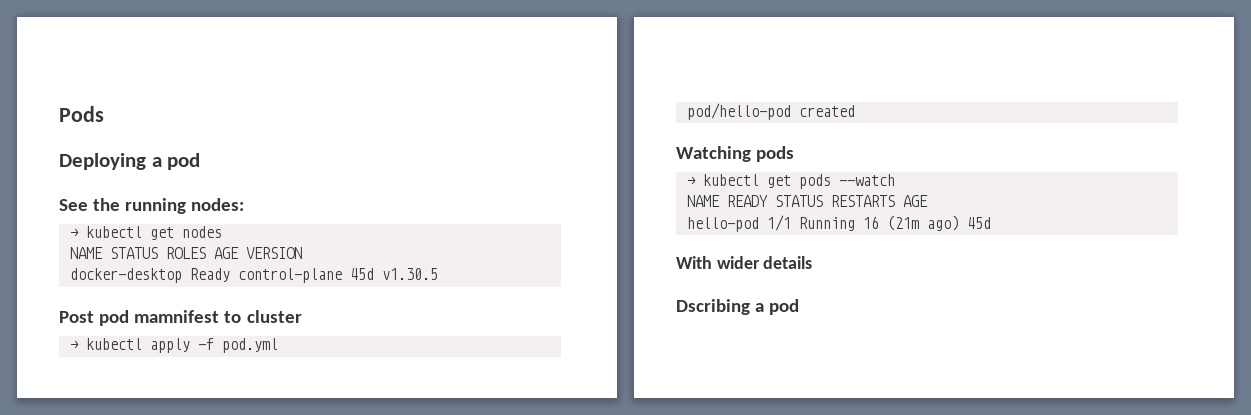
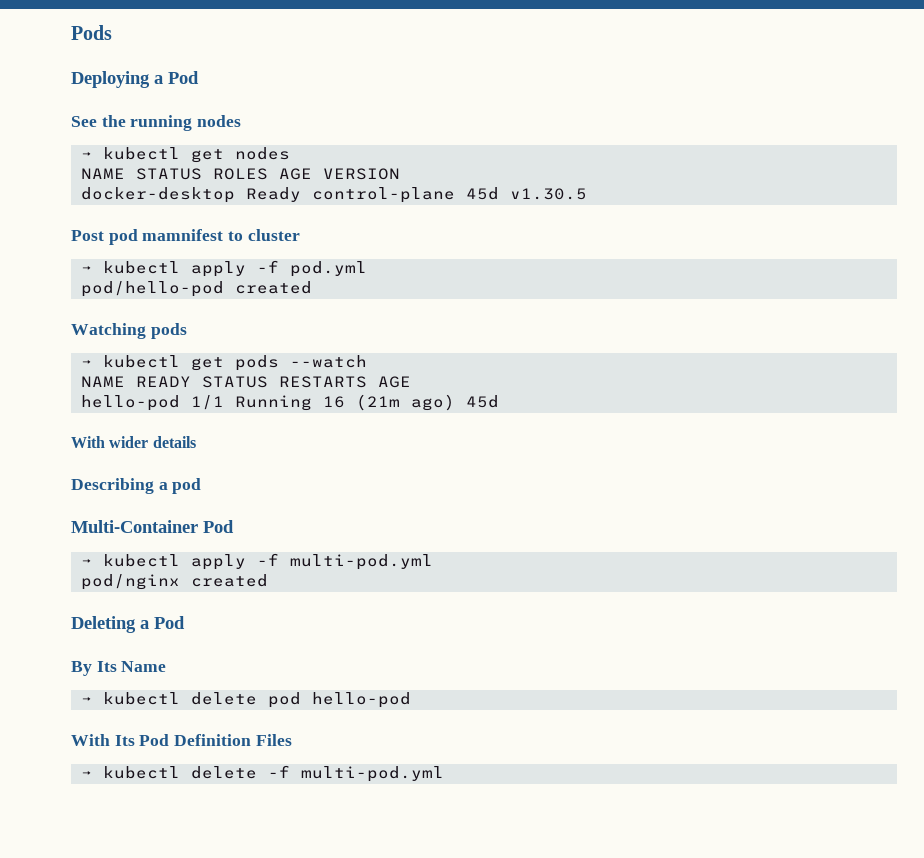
[167,153,201,170] pod -> [168,71,199,84] Pod
[191,198,245,211] nodes: -> [197,115,242,127] nodes
[676,299,800,315] Dscribing a pod -> [71,478,202,494] [71,520,234,533] [80,553,433,570] [80,574,268,590] [71,616,185,633] [71,661,167,676] [80,692,411,708] [71,734,292,746] [80,765,444,782] Describing a pod // Multi-Container Pod // → kubectl apply -f multi-pod.yml // pod/nginx created // Deleting a Pod // By Its Name // → kubectl delete pod hello-pod // With Its Pod Definition Files // → kubectl delete -f multi-pod.yml

